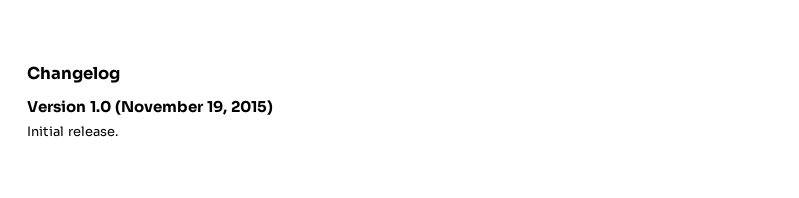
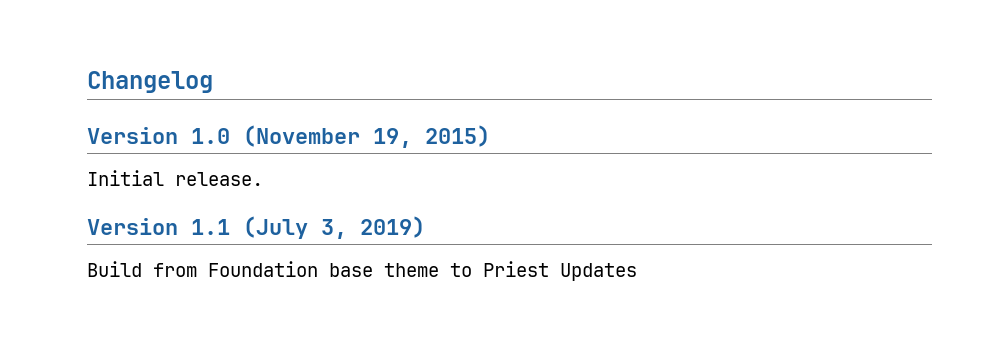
(118, 131) none -> [87,216,425,239] [87,261,637,281] // Version 1.1 (July 3, 2019) // Build from Foundation base theme to Priest Updates

